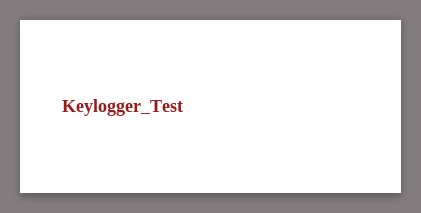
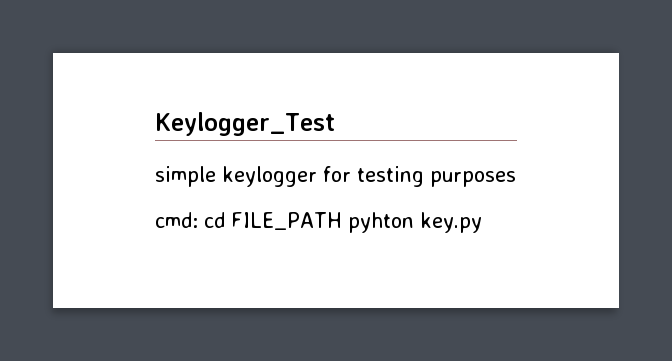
(183, 107) none -> [155,166,516,187] [155,212,482,233] // simple keylogger for testing purposes // cmd: cd FILE_PATH pyhton key.py

